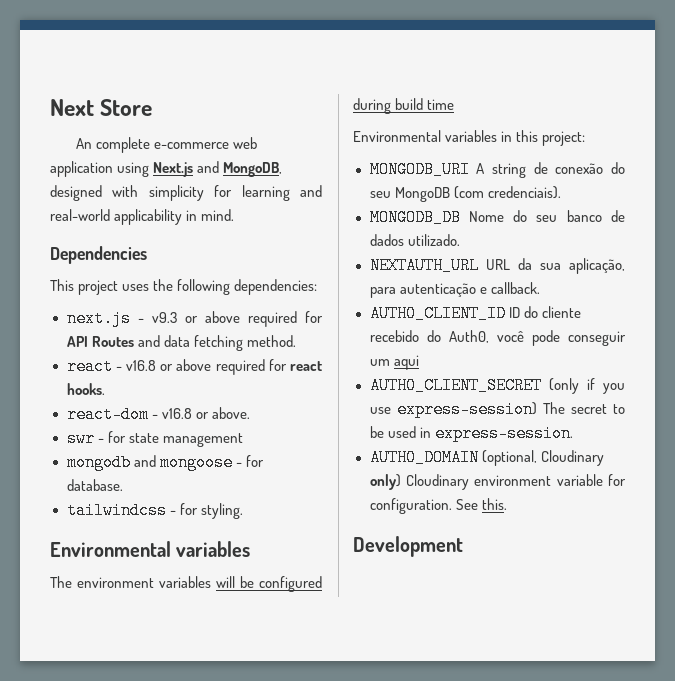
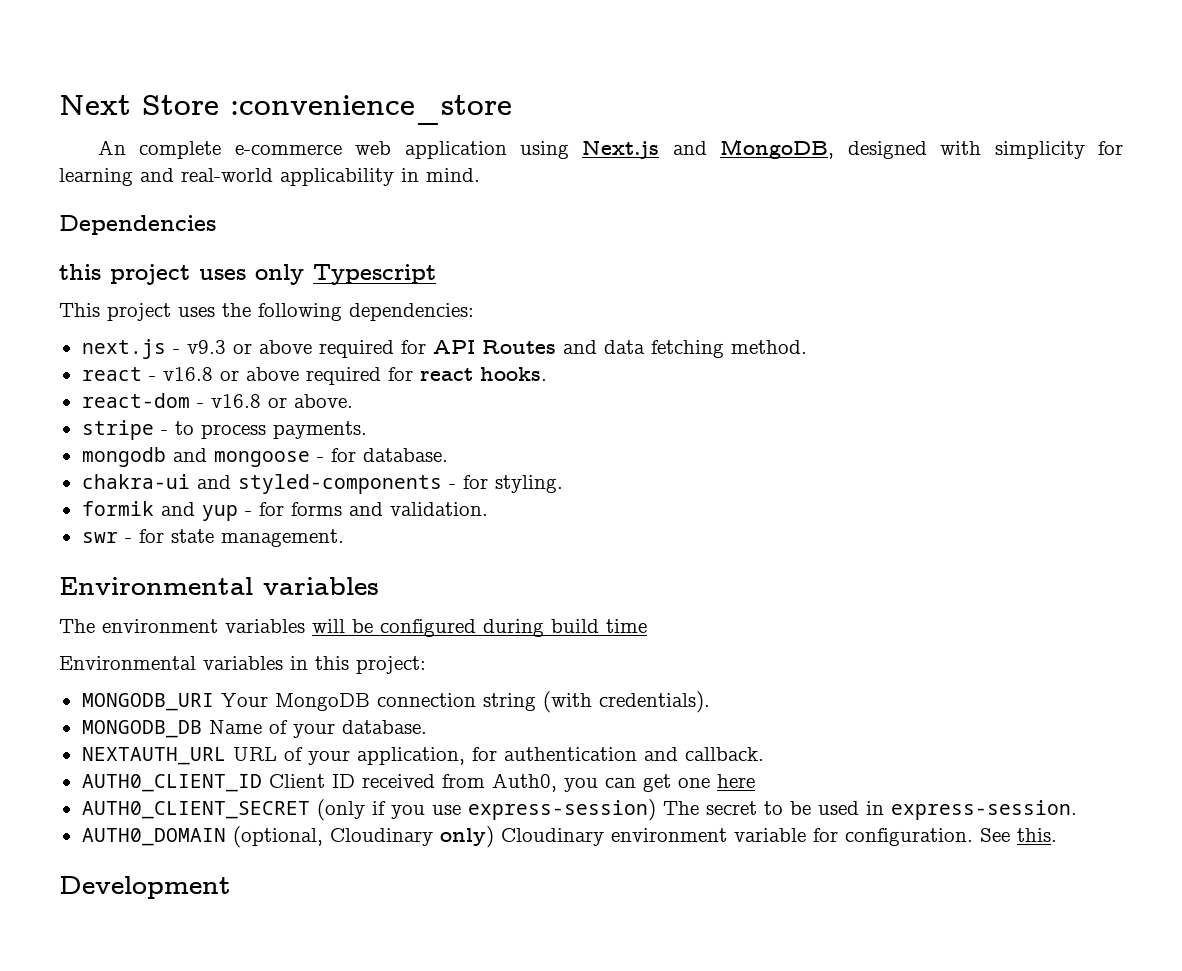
(153, 107) none -> [230,95,512,125] :convenience_store
(147, 255) none -> [59,264,436,285] // this project uses only Typescript
[66,430,243,447] swr - for state management -> [81,420,367,440] stripe - to process payments.
[66,502,167,519] tailwindcss -> [81,474,442,494] chakra-ui and styled-components
(243, 511) none -> [81,501,488,521] [81,529,344,547] // formik and yup - for forms and validation. // swr - for state management.
[476,162,625,178] [369,186,561,202] [369,209,625,226] [369,234,460,246] [369,257,625,274] [369,282,540,298] [369,305,581,322] [369,330,626,346] [369,355,419,370] A string de conexão do seu MongoDB (com credenciais). // MONGODB_DB Nome do seu banco de dados utilizado. // NEXTAUTH_URL URL da sua aplicação, para autenticação e callback. // AUTH0_CLIENT_ID ID do cliente recebido do Auth0, você pode conseguir um aqui -> [220,691,710,713] [81,720,427,738] [81,747,764,765] [81,773,755,792] Your MongoDB connection string (with credentials). // MONGODB_DB Name of your database. // NEXTAUTH_URL URL of your application, for authentication and callback. // AUTH0_CLIENT_ID Client ID received from Auth0, you can get one here

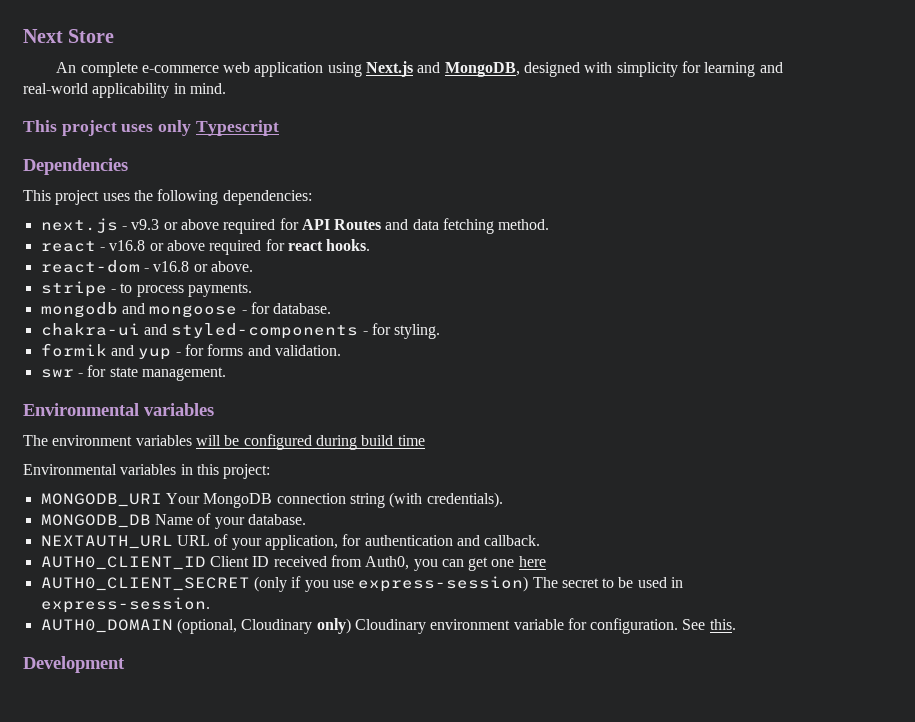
[230,95,512,125] :convenience_store -> (115, 36) none
[59,215,216,235] [59,264,101,280] Dependencies // this -> [23,120,57,132] This
(436, 274) none -> [23,158,128,175] // Dependencies

